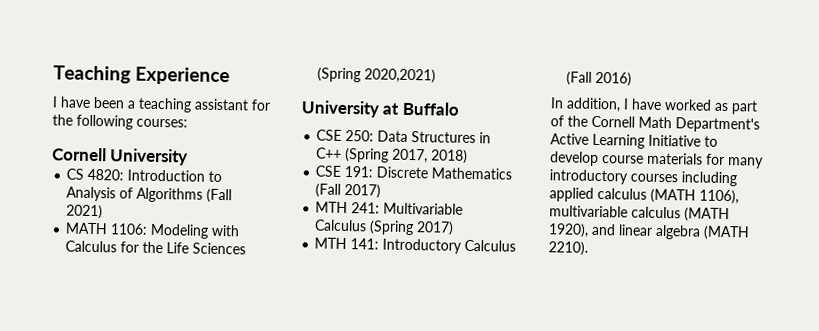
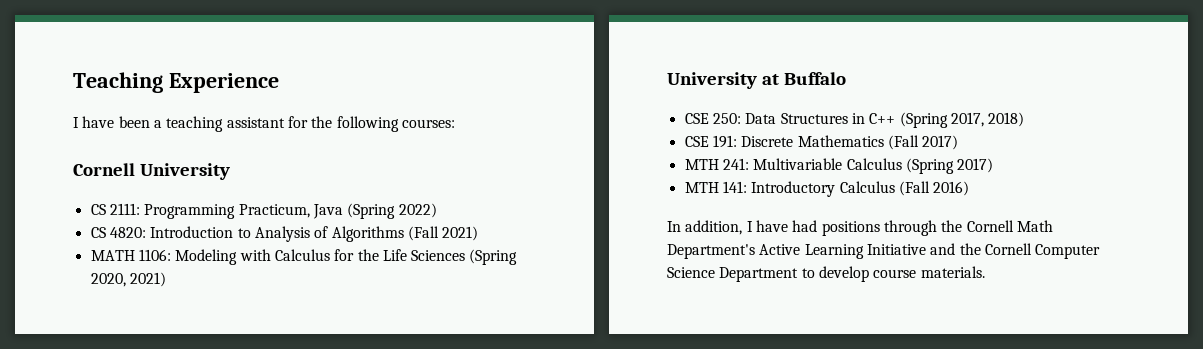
(189, 157) none -> [90,203,437,219] // CS 2111: Programming Practicum, Java (Spring 2022)
[364,68,437,84] 2020,2021) -> [90,272,166,287] 2020, 2021)
[664,99,758,115] [550,115,564,127] worked as part of -> [792,220,937,236] had positions through
[704,135,718,147] [550,151,764,169] [549,169,737,187] [549,187,739,205] [549,205,730,223] [548,223,750,241] [548,241,588,256] to develop course materials for many introductory courses including applied calculus (MATH 1106), multivariable calculus (MATH 1920), and linear algebra (MATH 2210). -> [930,243,1101,259] [667,266,985,282] and the Cornell Computer Science Department to develop course materials.

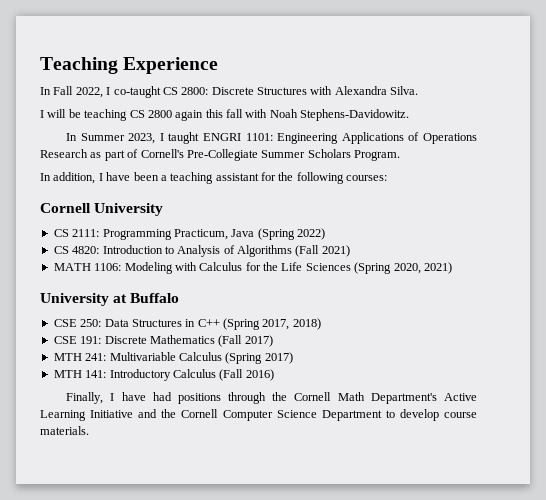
(279, 83) none -> [40,86,419,98] [40,109,410,121] [66,132,477,144] [40,149,400,161] [40,172,96,184] In Fall 2022, I co-taught CS 2800: Discrete Structures with Alexandra Silva. // I will be teaching CS 2800 again this fall with Noah Stephens-Davidowitz. // In Summer 2023, I taught ENGRI 1101: Engineering Applications of Operations Research as part of Cornell's Pre-Collegiate Summer Scholars Program. // In addition,
[667,220,743,235] In addition, -> [66,392,104,404] Finally,

